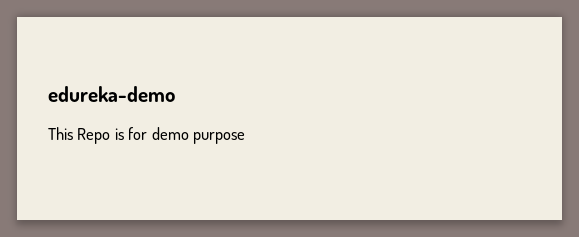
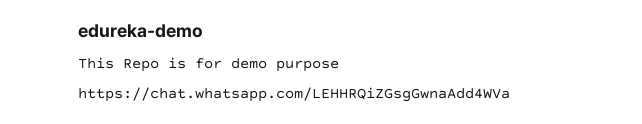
(246, 138) none -> [78,87,510,102] // https://chat.whatsapp.com/LEHHRQiZGsgGwnaAdd4WVa

